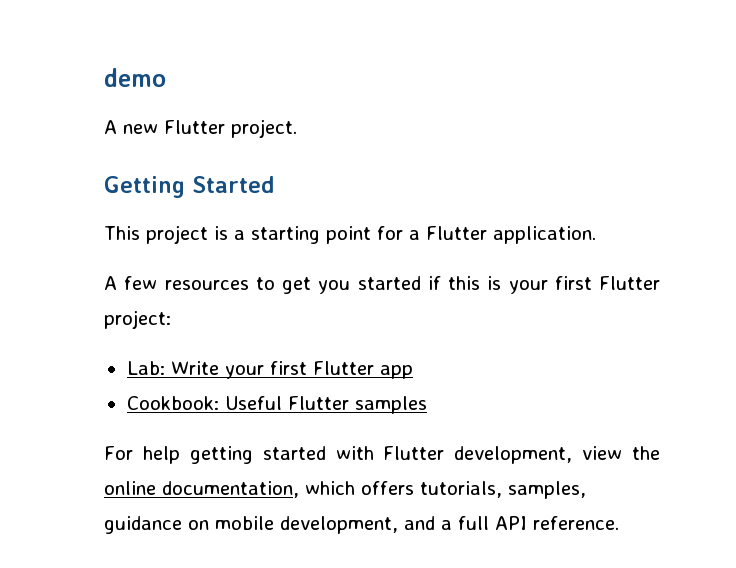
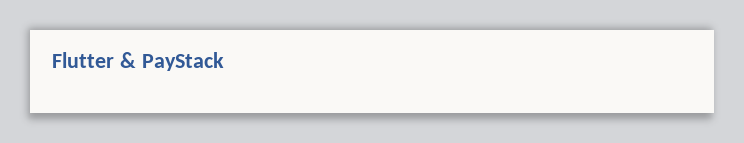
[104,68,166,87] [104,119,297,138] [104,176,274,198] [104,225,596,244] [104,276,660,294] [104,310,171,329] [126,361,413,379] [126,396,427,414] [104,446,660,464] [104,481,586,499] [104,516,619,534] demo // A new Flutter project. // Getting Started // This project is a starting point for a Flutter application. // A few resources to get you started if this is your first Flutter project: // Lab: Write your first Flutter app // Cookbook: Useful Flutter samples // For help getting started with Flutter development, view the online documentation, which offers tutorials, samples, guidance on mobile development, and a full API reference. -> [52,52,224,71] Flutter & PayStack

